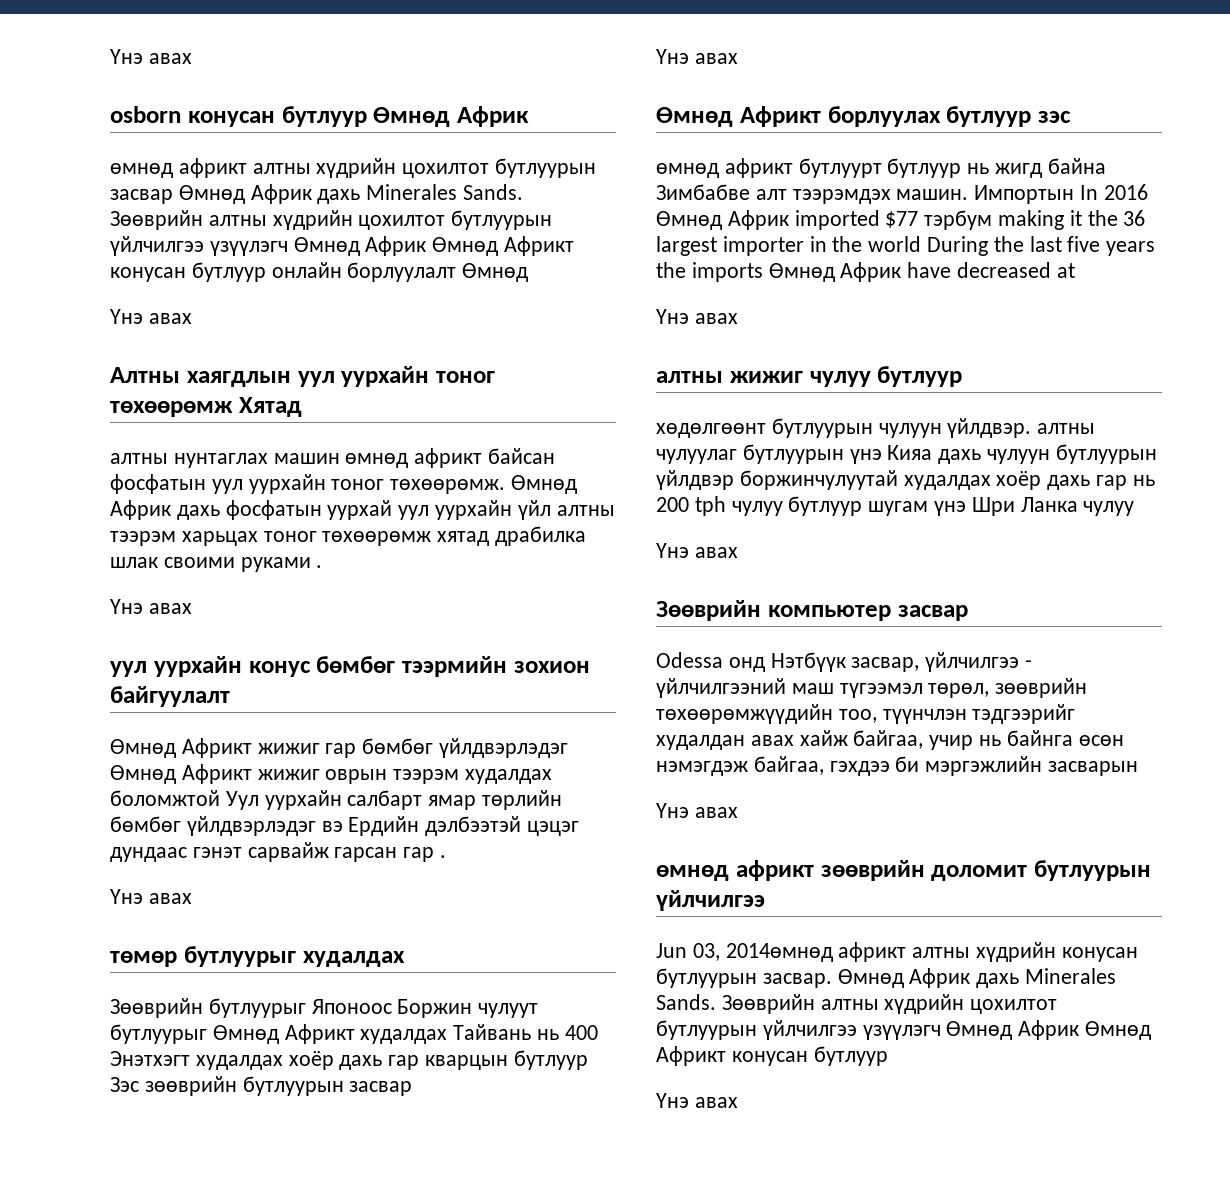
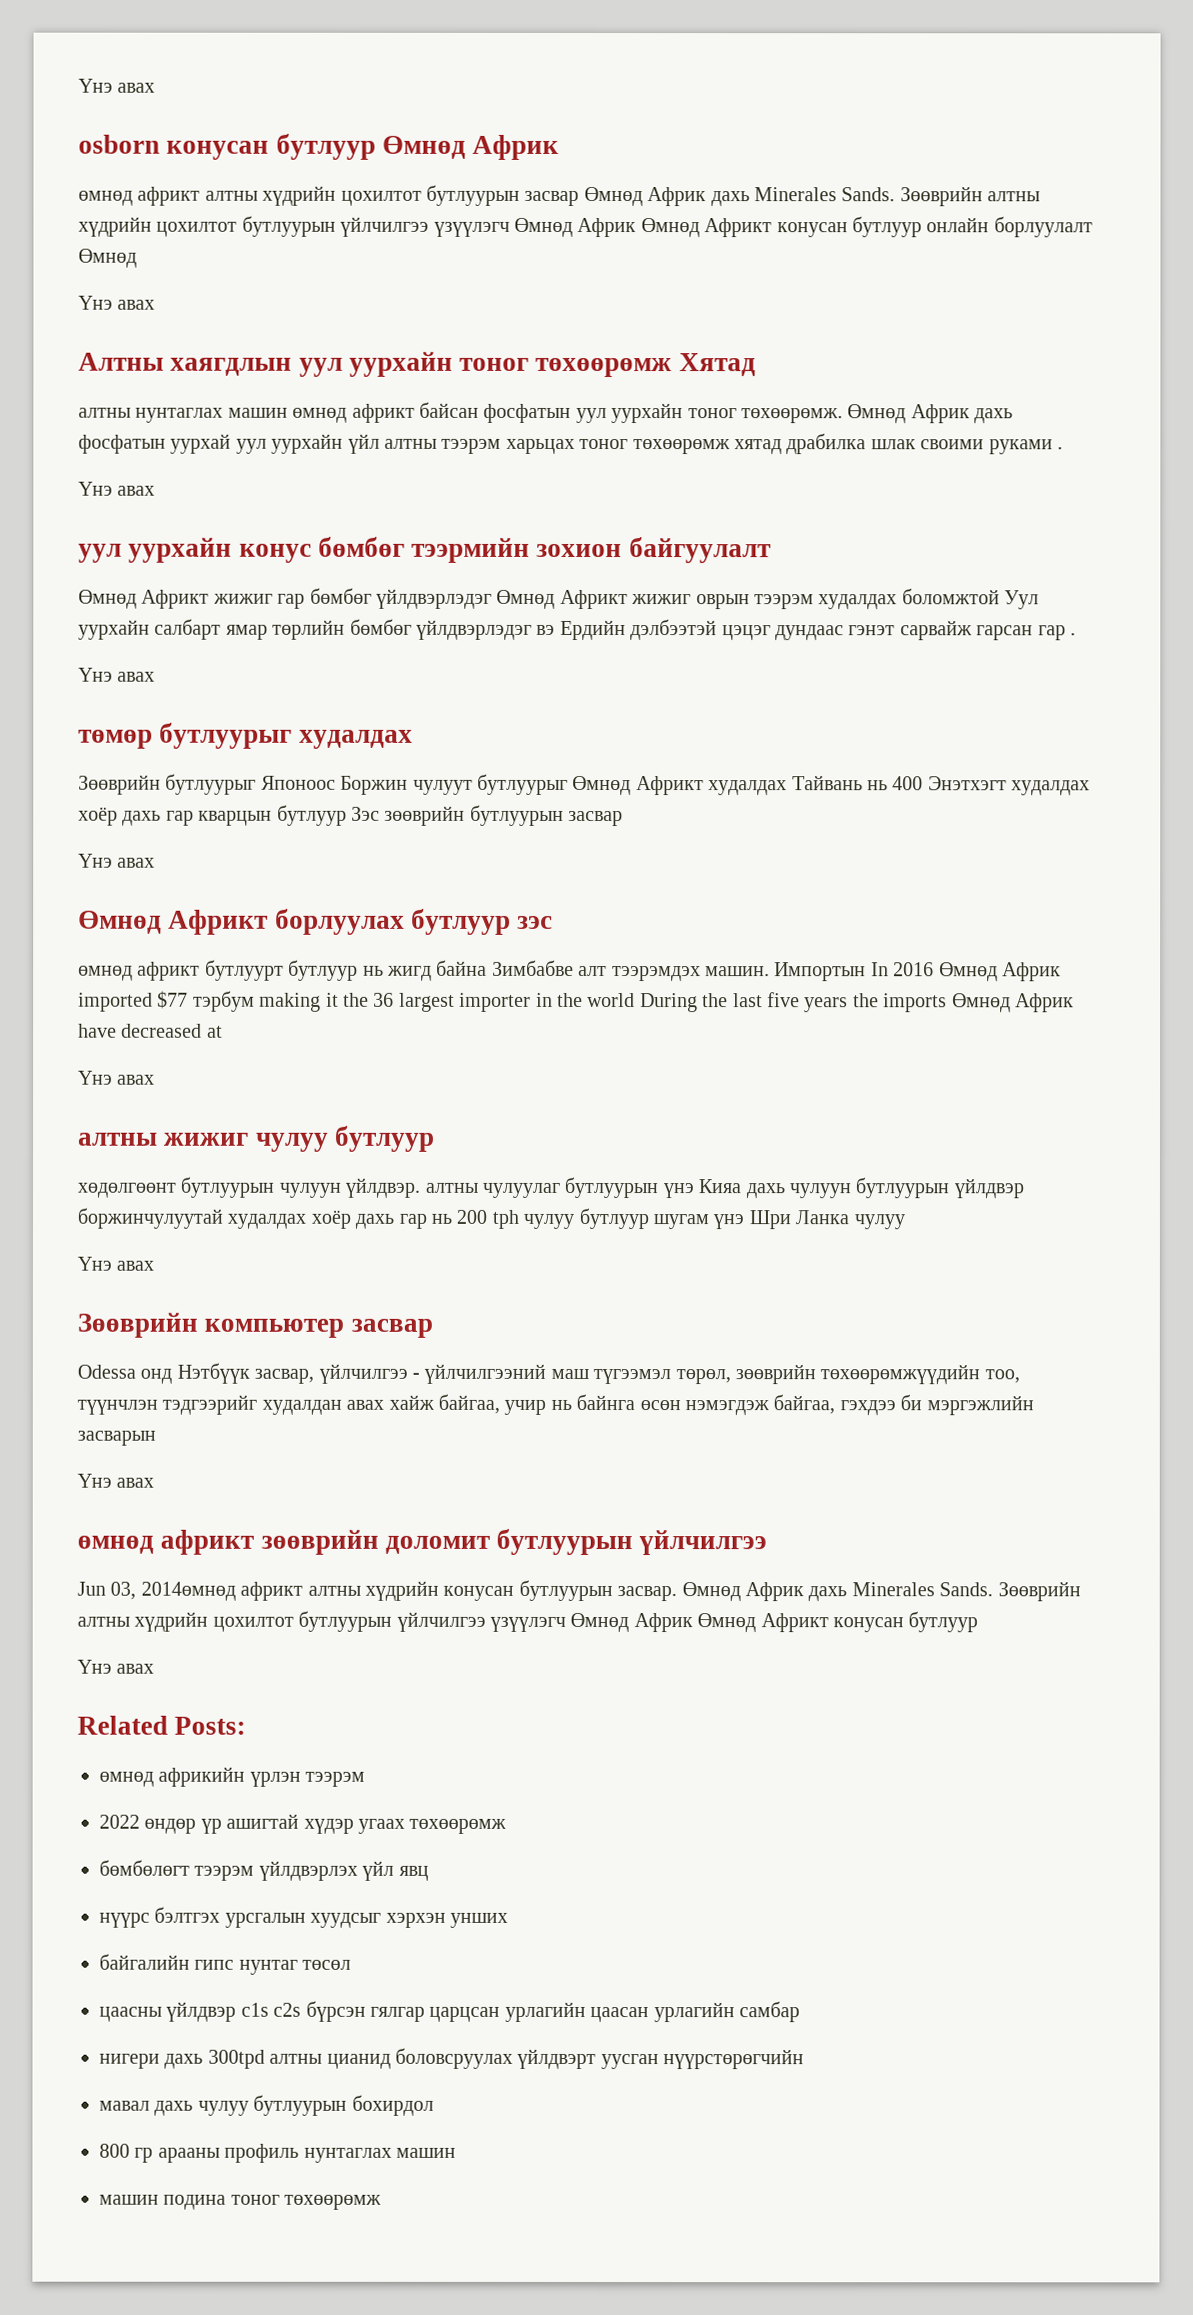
(738, 1102) none -> [77,1715,247,1735] [99,1766,366,1787] [99,1813,507,1834] [99,1859,429,1881] [99,1906,508,1928] [99,1953,352,1975] [99,2000,800,2023] [99,2047,805,2070] [99,2094,434,2116] [99,2143,456,2163] [99,2194,382,2210] // Related Posts: // өмнөд африкийн үрлэн тээрэм // 2022 өндөр үр ашигтай хүдэр угаах төхөөрөмж // бөмбөлөгт тээрэм үйлдвэрлэх үйл явц // нүүрс бэлтгэх урсгалын хуудсыг хэрхэн унших // байгалийн гипс нунтаг төсөл // цаасны үйлдвэр c1s c2s бүрсэн гялгар царцсан урлагийн цаасан урлагийн самбар // нигери дахь 300tpd алтны цианид боловсруулах үйлдвэрт уусган нүүрстөрөгчийн // мавал дахь чулуу бутлуурын бохирдол // 800 гр арааны профиль нунтаглах машин // машин подина тоног төхөөрөмж

